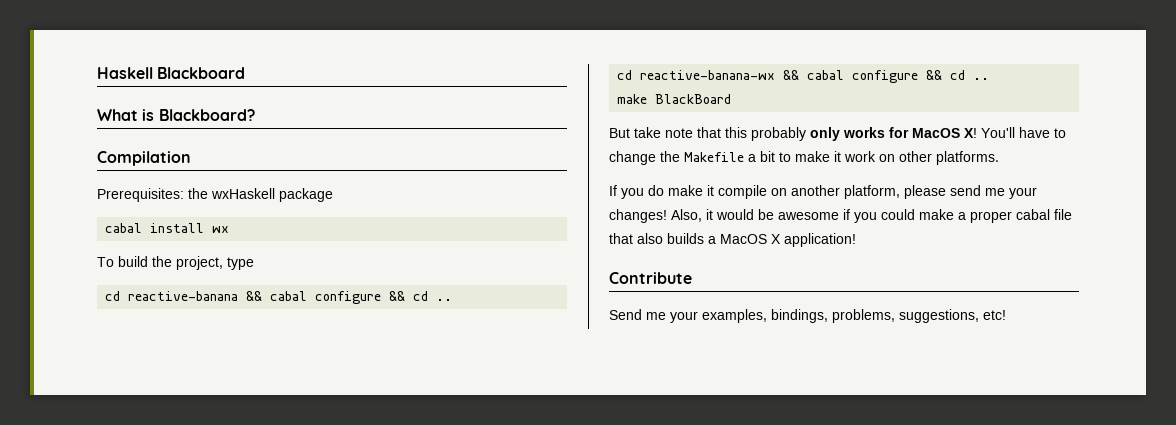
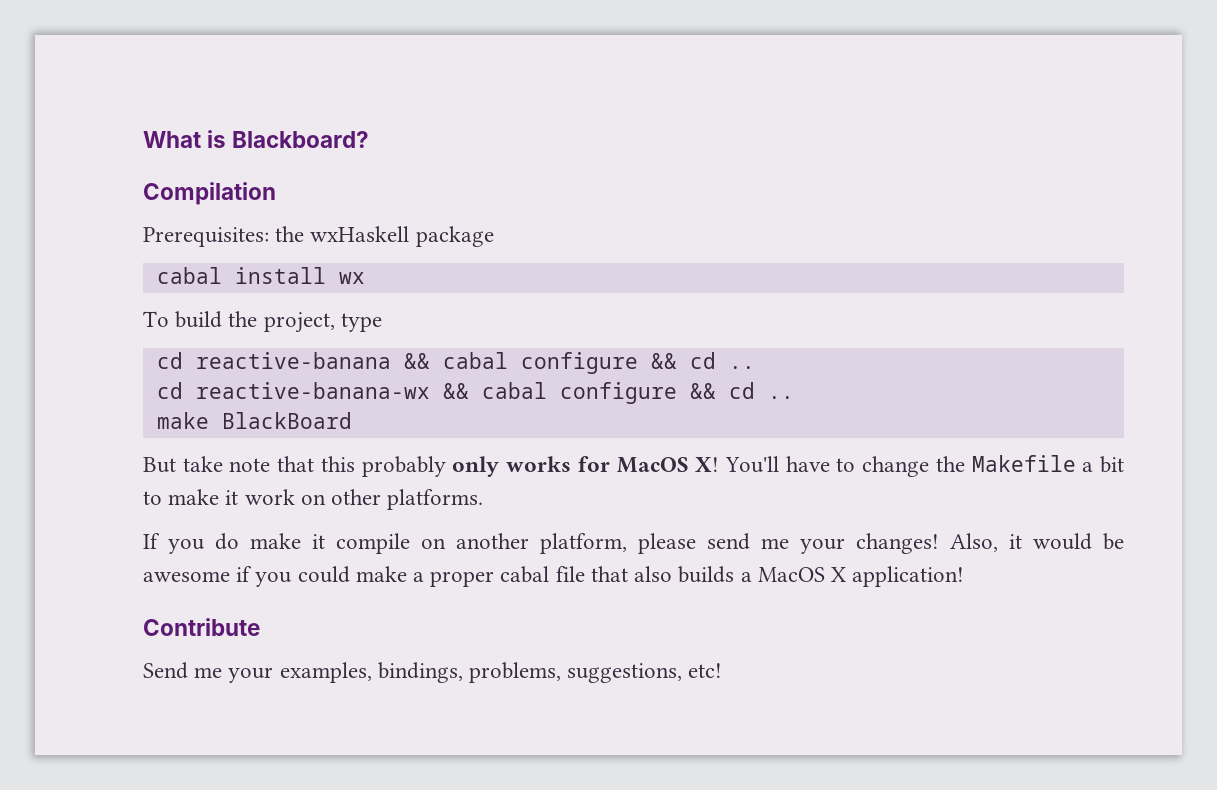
[97,67,246,79] Haskell Blackboard // -> (143, 139) none

